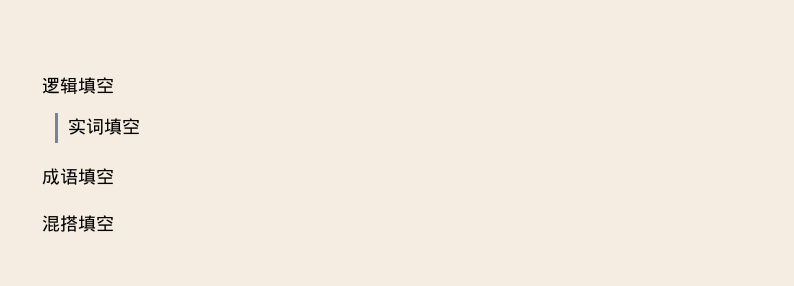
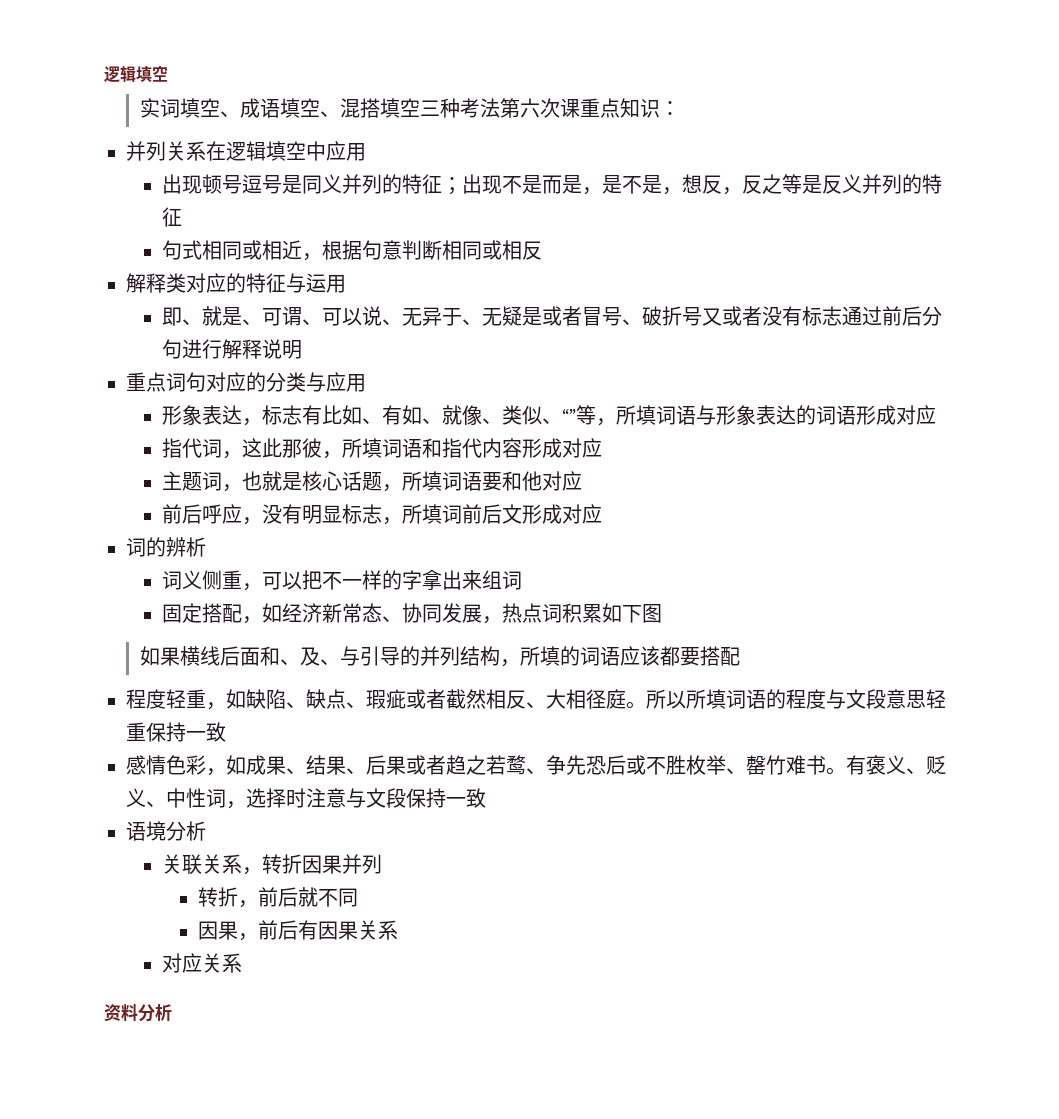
(140, 126) // -> [220,111,241,117] 、
(114, 176) // -> [320,111,341,117] 、
(114, 223) none -> [420,98,681,118] [126,141,366,161] [162,174,943,195] [162,207,183,227] [162,240,543,261] [126,273,346,293] [162,306,943,326] [162,339,303,359] [126,372,366,392] [162,405,937,426] [162,438,603,459] [162,471,583,492] [162,504,603,525] [126,537,206,557] [162,570,523,591] [162,603,663,624] [140,646,741,667] [126,689,946,710] [126,722,226,742] [126,755,946,776] [126,788,486,809] [126,821,206,841] [162,854,383,875] [198,887,359,908] [198,920,399,941] [162,953,243,973] [104,1003,172,1022] 三种考法第六次课重点知识： // 并列关系在逻辑填空中应用 // 出现顿号逗号是同义并列的特征；出现不是而是，是不是，想反，反之等是反义并列的特征 // 句式相同或相近，根据句意判断相同或相反 // 解释类对应的特征与运用 // 即、就是、可谓、可以说、无异于、无疑是或者冒号、破折号又或者没有标志通过前后分句进行解释说明 // 重点词句对应的分类与应用 // 形象表达，标志有比如、有如、就像、类似、“”等，所填词语与形象表达的词语形成对应 // 指代词，这此那彼，所填词语和指代内容形成对应 // 主题词，也就是核心话题，所填词语要和他对应 // 前后呼应，没有明显标志，所填词前后文形成对应 // 词的辨析 // 词义侧重，可以把不一样的字拿出来组词 // 固定搭配，如经济新常态、协同发展，热点词积累如下图 // 如果横线后面和、及、与引导的并列结构，所填的词语应该都要搭配 // 程度轻重，如缺陷、缺点、瑕疵或者截然相反、大相径庭。所以所填词语的程度与文段意思轻重保持一致 // 感情色彩，如成果、结果、后果或者趋之若鹜、争先恐后或不胜枚举、罄竹难书。有褒义、贬义、中性词，选择时注意与文段保持一致 // 语境分析 // 关联关系，转折因果并列 // 转折，前后就不同 // 因果，前后有因果关系 // 对应关系 // 资料分析

